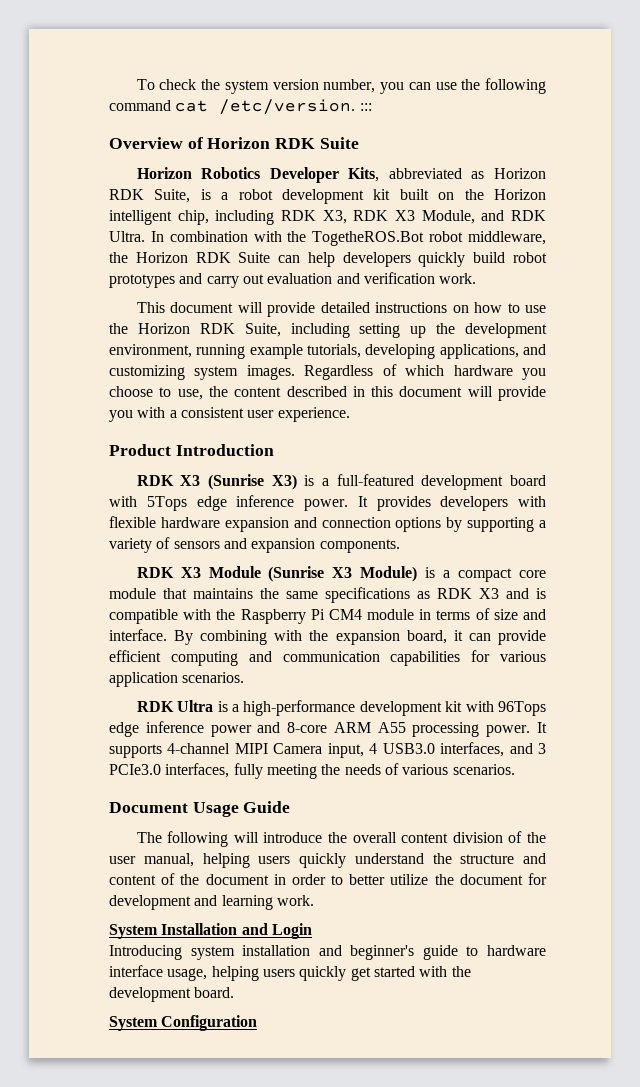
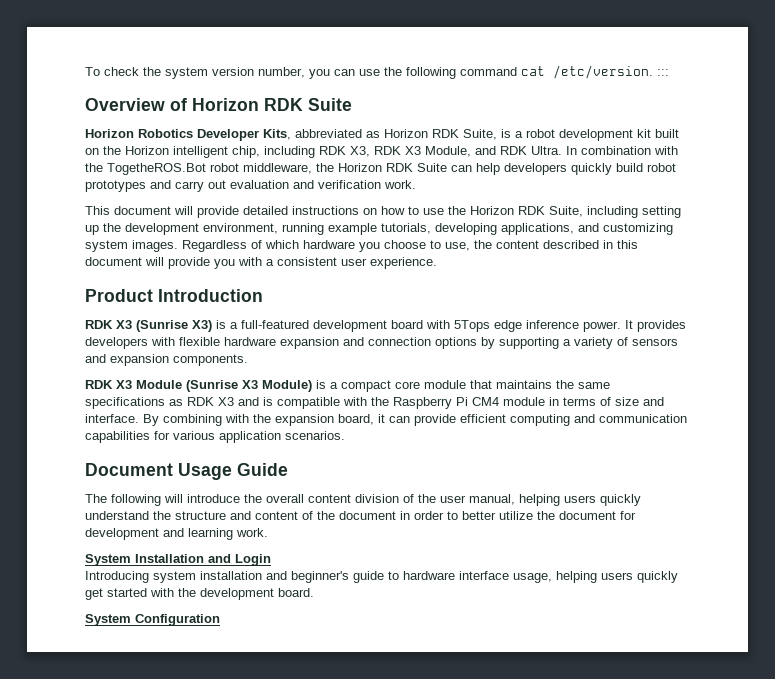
[136,700,546,716] [109,721,547,737] [109,742,546,758] [109,763,515,779] // RDK Ultra is a high-performance development kit with 96Tops edge inference power and 8-core ARM A55 processing power. It supports 4-channel MIPI Camera input, 4 USB3.0 interfaces, and 3 PCIe3.0 interfaces, fully meeting the needs of various scenarios. -> (345, 435) none

